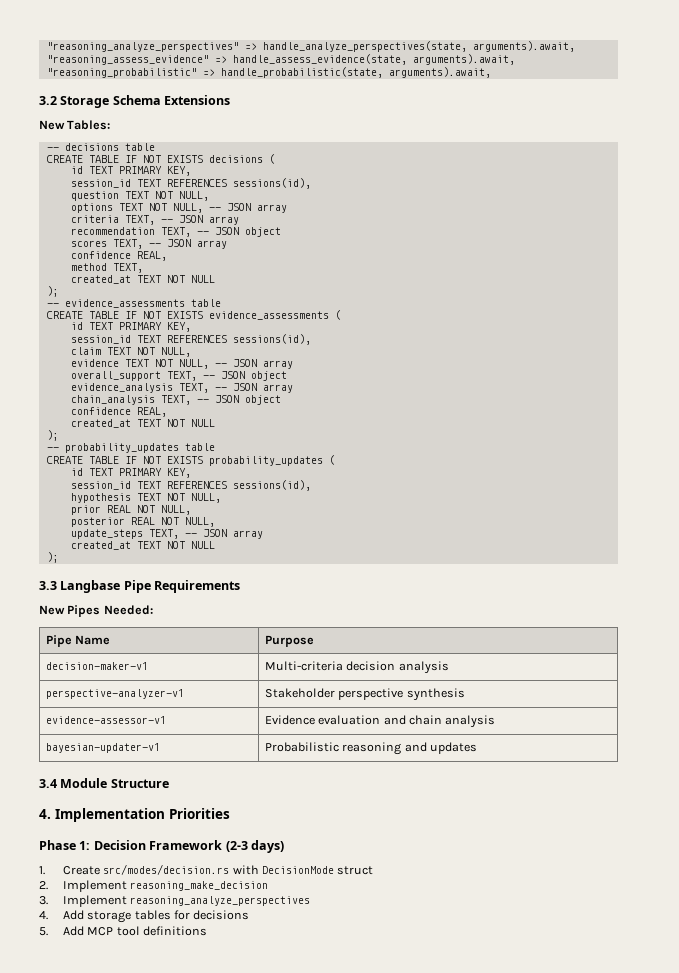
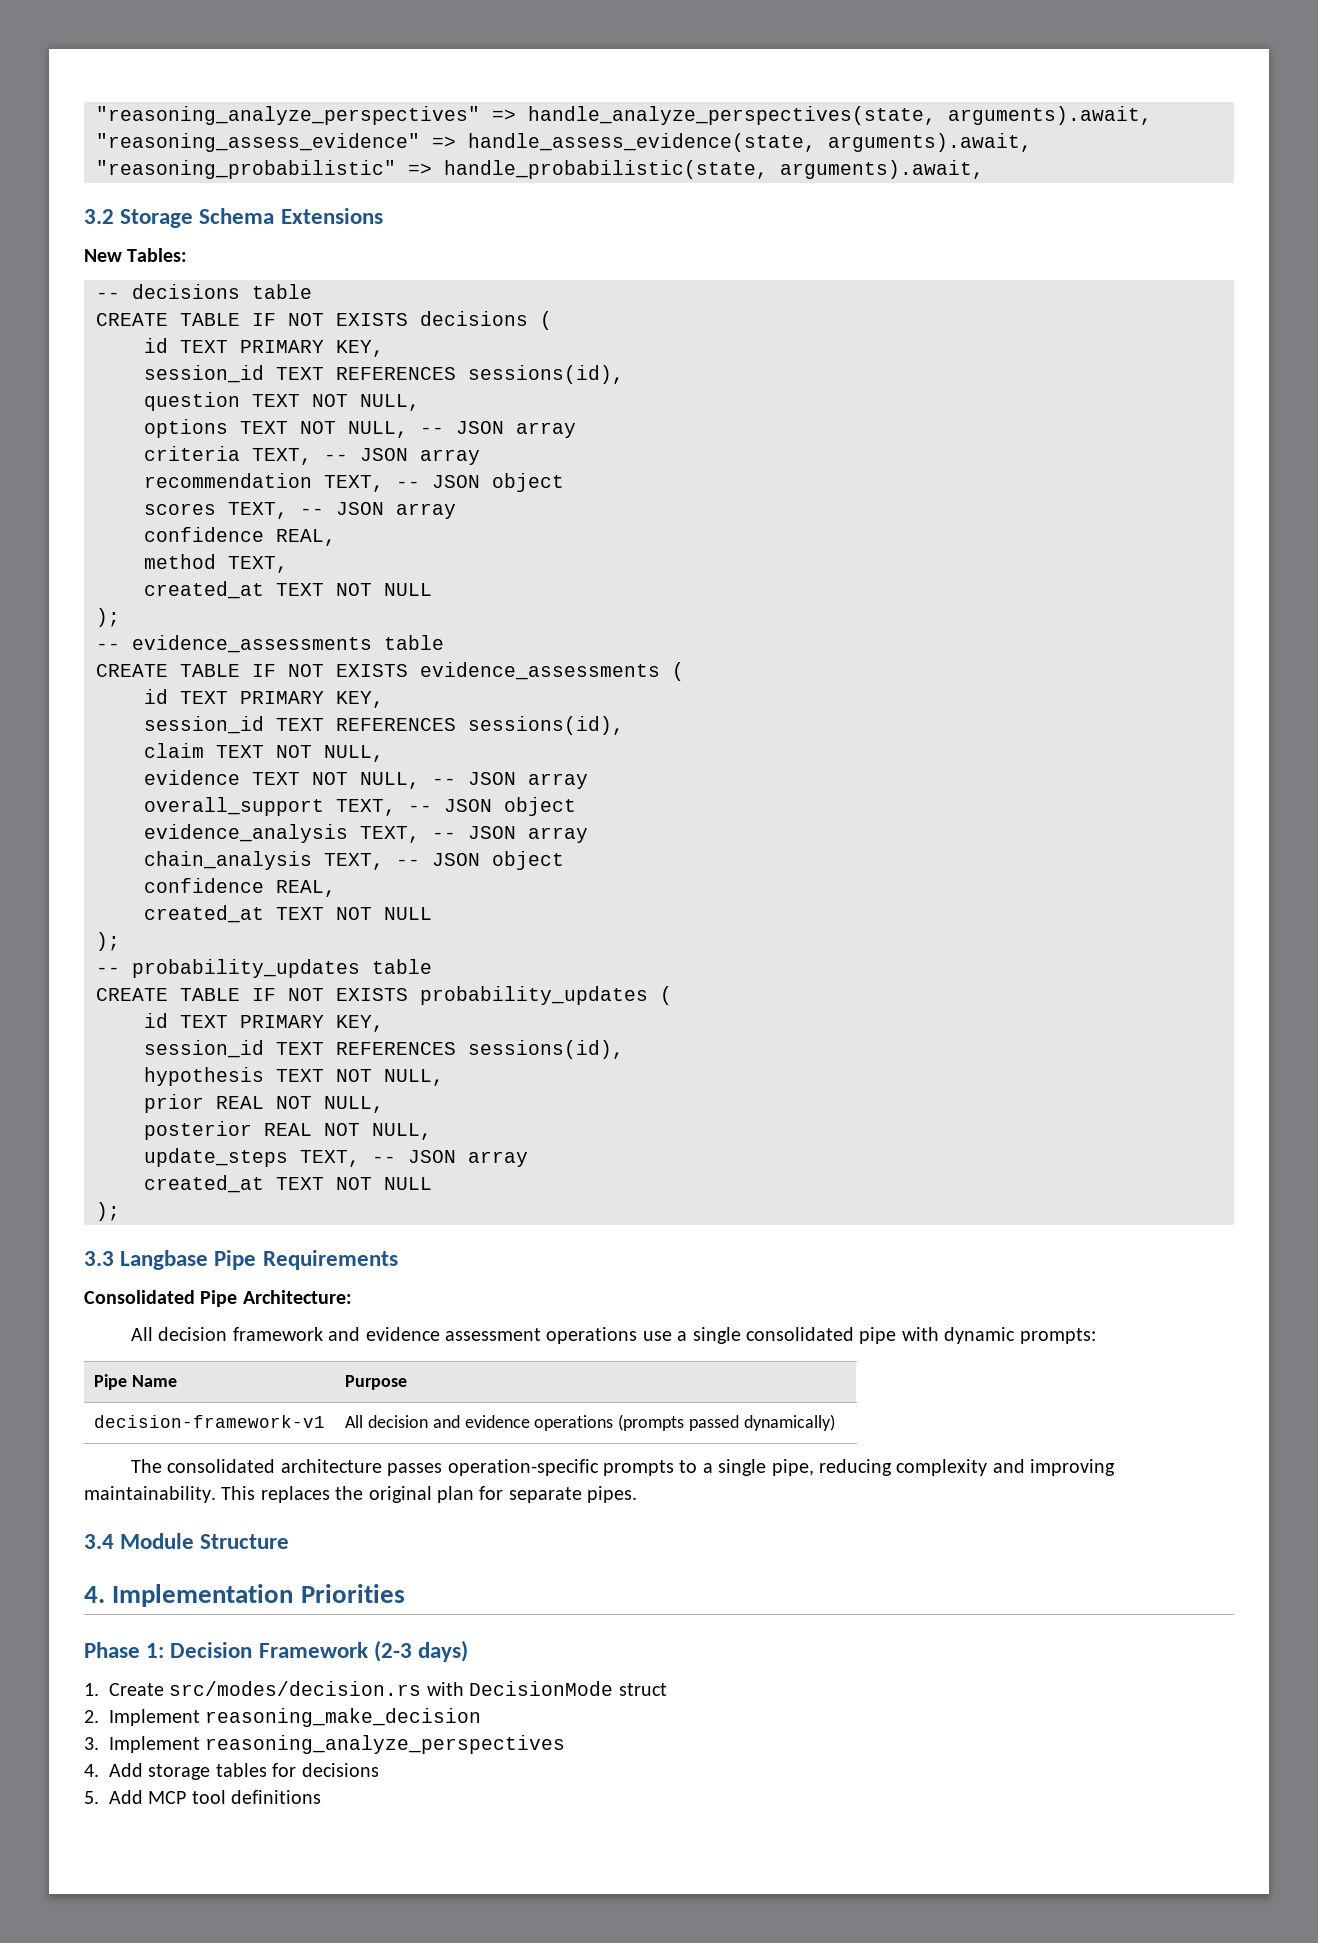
[39,605,153,617] [45,635,111,647] [264,635,314,647] [45,662,148,670] [264,661,449,674] [45,689,184,699] [264,688,465,701] [45,716,166,724] [264,715,496,728] [45,743,160,753] [264,742,478,755] New Pipes Needed: // Pipe Name | Purpose // decision-maker-v1 | Multi-criteria decision analysis // perspective-analyzer-v1 | Stakeholder perspective synthesis // evidence-assessor-v1 | Evidence evaluation and chain analysis // bayesian-updater-v1 | Probabilistic reasoning and updates -> [84,1290,352,1307] [130,1327,1096,1344] [93,1374,177,1390] [344,1375,407,1390] [93,1415,325,1428] [344,1414,835,1431] [130,1459,1116,1476] [84,1486,638,1503] Consolidated Pipe Architecture: // All decision framework and evidence assessment operations use a single consolidated pipe with dynamic prompts: // Pipe Name | Purpose // decision-framework-v1 | All decision and evidence operations (prompts passed dynamically) // The consolidated architecture passes operation-specific prompts to a single pipe, reducing complexity and improving maintainability. This replaces the original plan for separate pipes.

